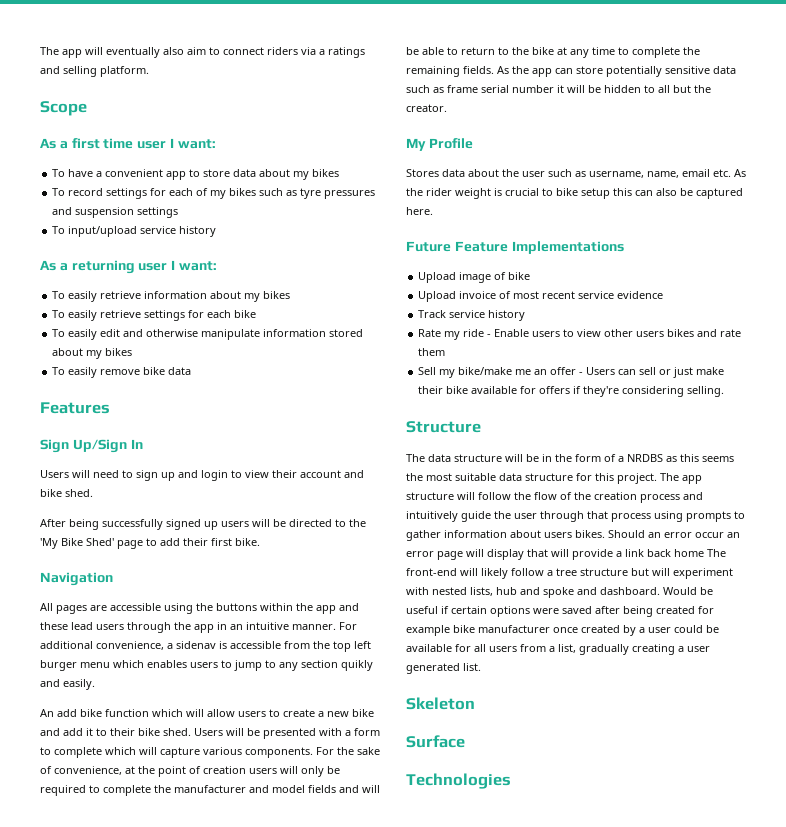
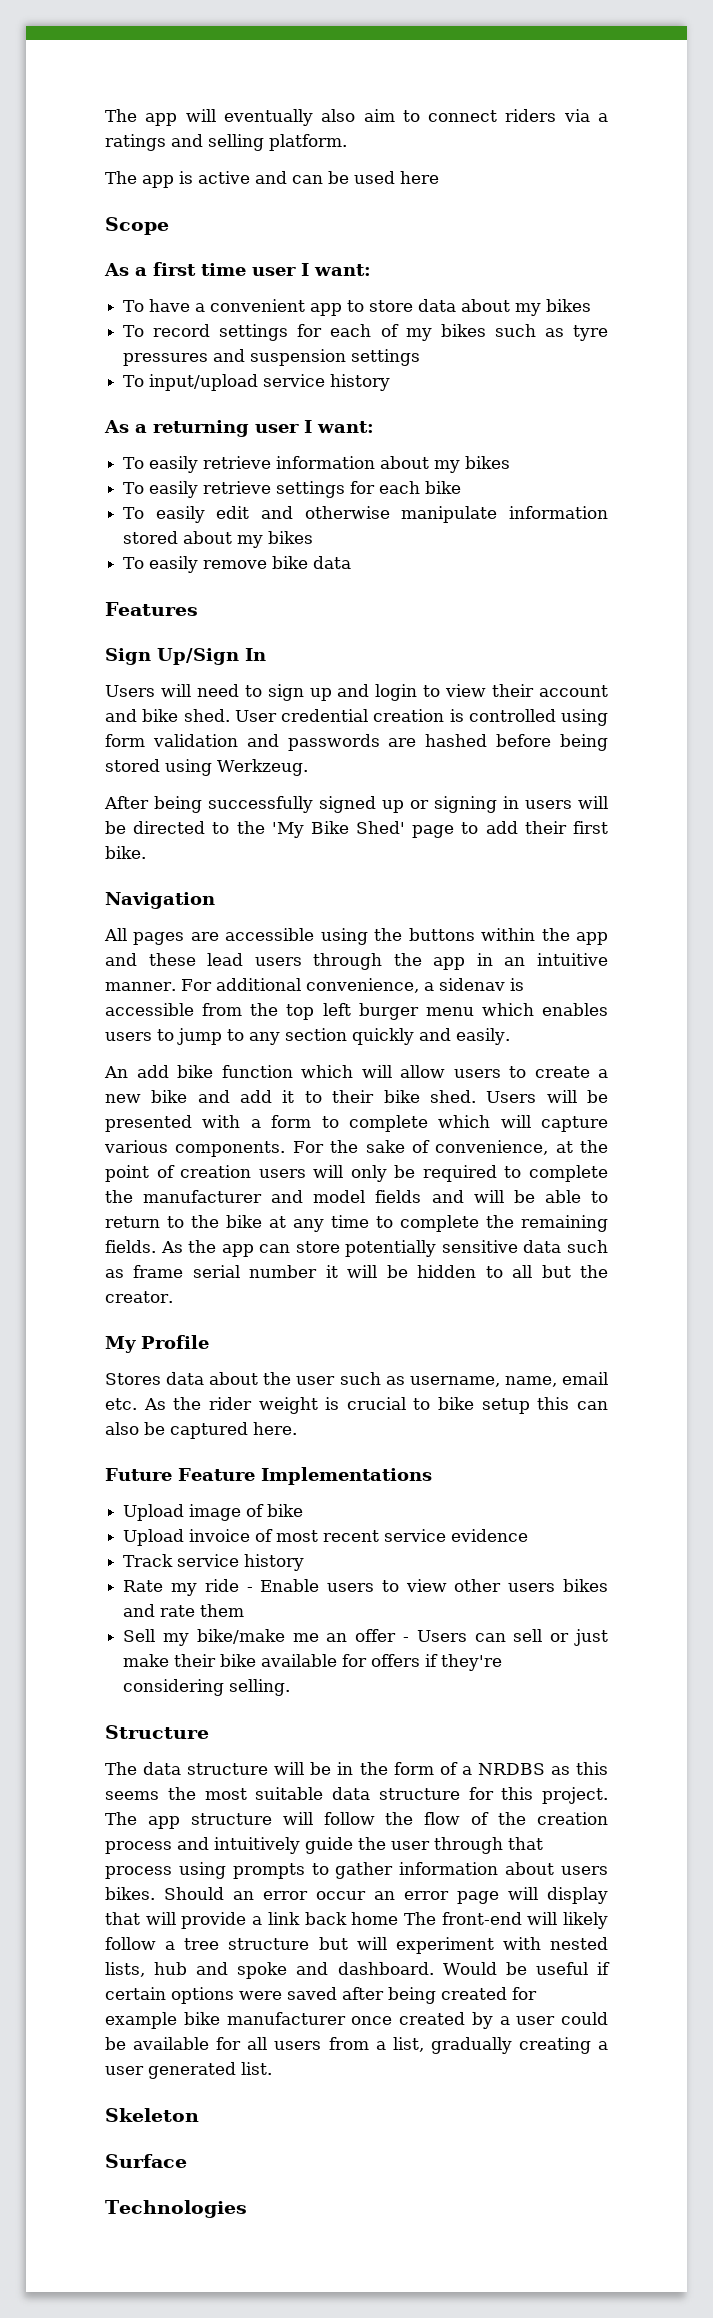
(149, 71) none -> [105,171,439,188] // The app is active and can be used here
(93, 493) none -> [234,709,608,726] [105,734,608,751] [105,759,308,776] User credential creation is controlled using form validation and passwords are hashed before being stored using Werkzeug.
(218, 525) none -> [410,796,519,813] or signing in
[341,660,373,671] quikly -> [352,1028,414,1045] quickly

